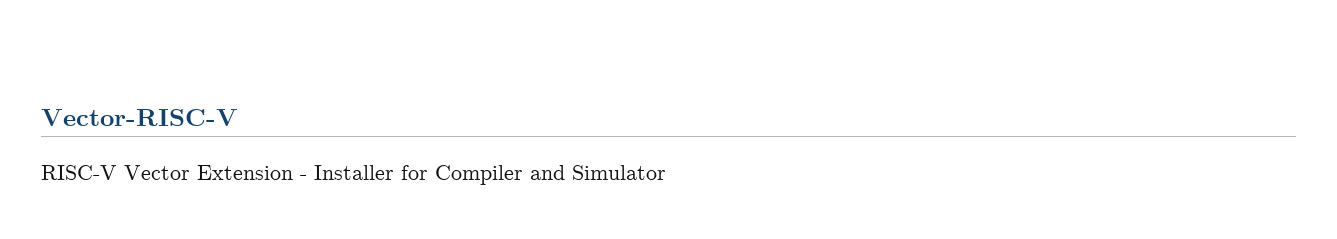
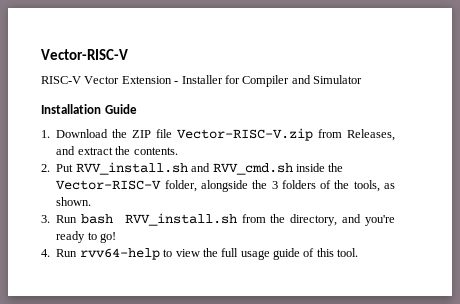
(666, 172) none -> [41,104,137,114] [41,128,395,141] [56,146,178,155] [41,162,344,175] [56,180,395,192] [56,197,92,206] [41,213,396,226] [56,231,117,243] [41,248,359,260] // Installation Guide // 1. Download the ZIP file Vector-RISC-V.zip from Releases, and extract the contents. // 2. Put RVV_install.sh and RVV_cmd.sh inside the Vector-RISC-V folder, alongside the 3 folders of the tools, as shown. // 3. Run bash RVV_install.sh from the directory, and you're ready to go! // 4. Run rvv64-help to view the full usage guide of this tool.

